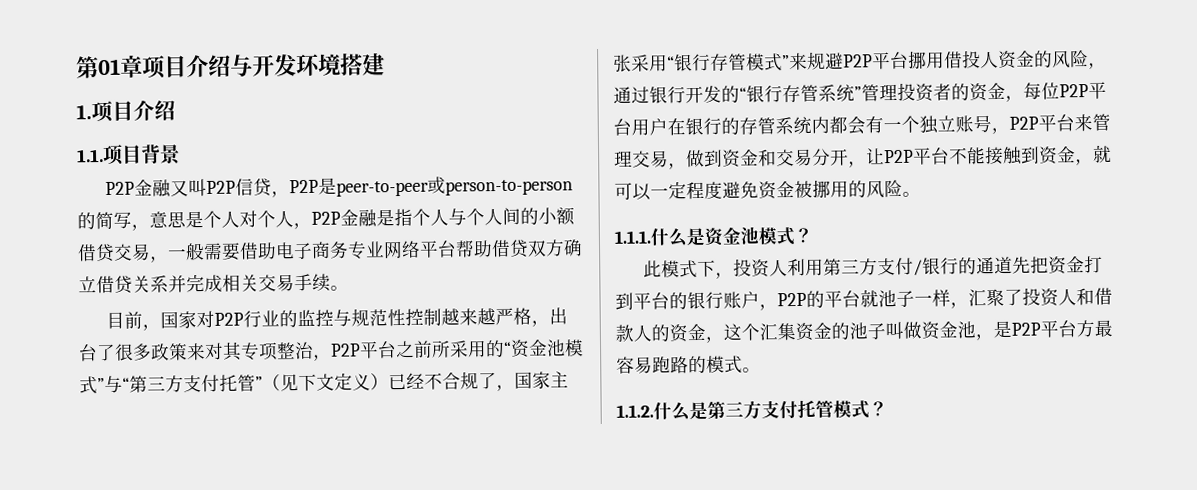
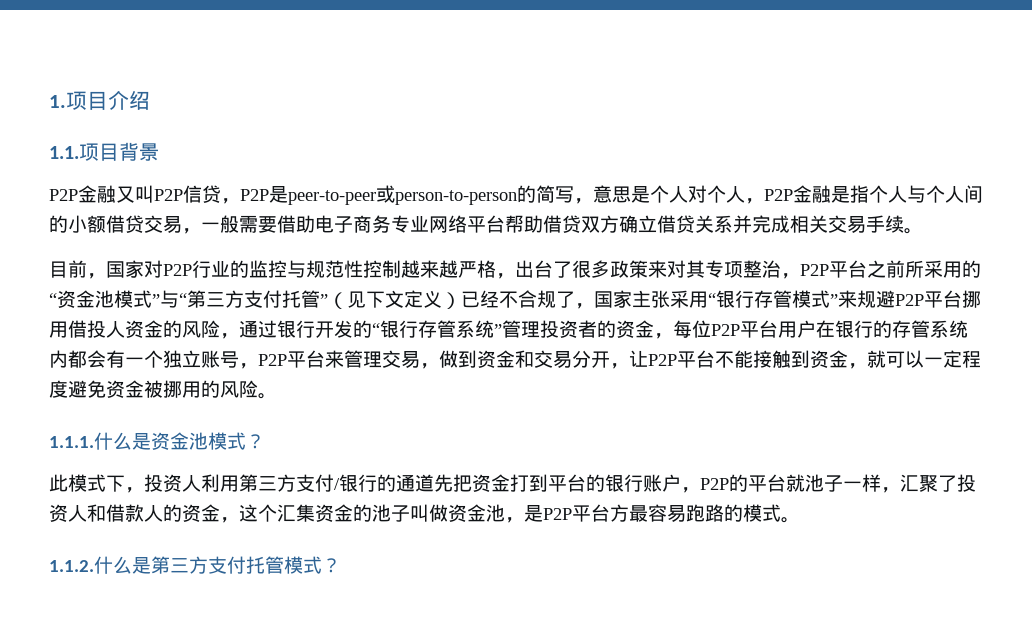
[76,53,385,79] 第01章项目介绍与开发环境搭建 // -> (49, 101) none

